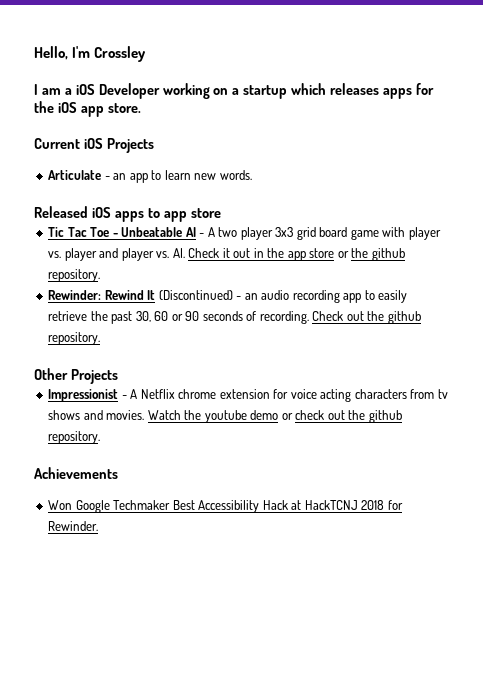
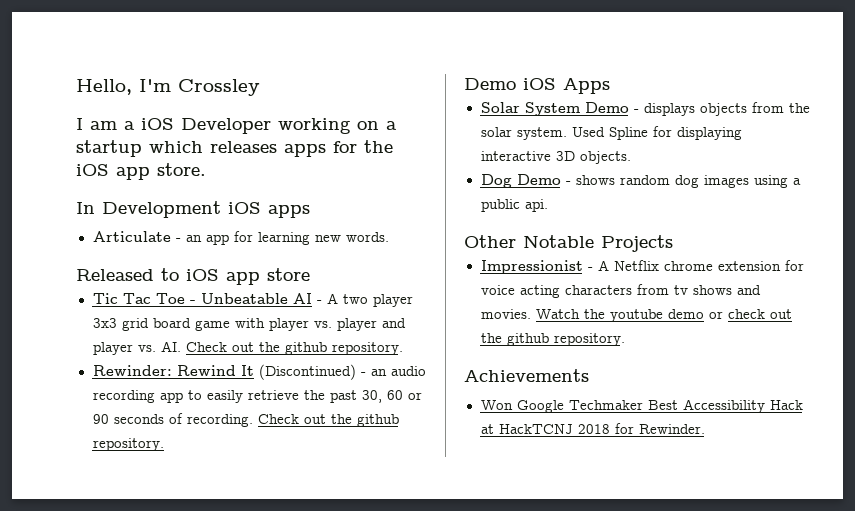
[34,138,154,153] Current iOS Projects -> [76,201,310,218] In Development iOS apps
[151,170,191,180] to learn -> [233,231,310,245] for learning
[91,207,160,222] iOS apps to -> [161,268,219,281] to iOS
[222,248,349,261] it out in the app store or -> [231,342,254,352] out
(101, 338) none -> [464,78,610,94] [480,102,810,116] [480,126,742,140] [480,151,631,164] [480,174,801,188] [480,199,548,212] // Demo iOS Apps // Solar System Demo - displays objects from the solar system. Used Spline for displaying interactive 3D objects. // Dog Demo - shows random dog images using a public api.
(68, 374) none -> [523,235,594,248] Notable

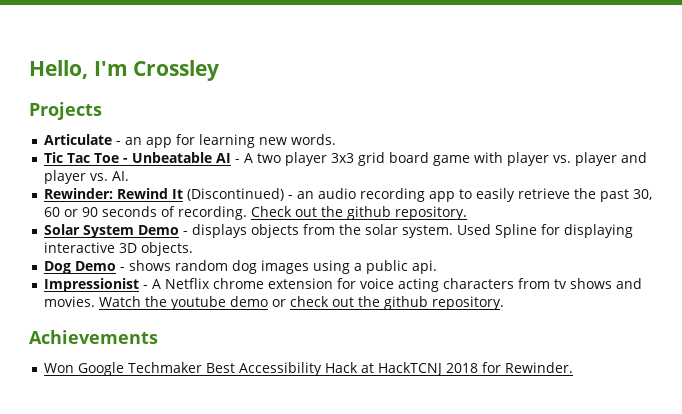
[76,118,397,134] [76,140,393,157] [76,163,206,180] [76,201,310,218] I am a iOS Developer working on a startup which releases apps for the iOS app store. // In Development iOS apps -> [29,102,102,120] Projects
[76,268,310,285] // Released to iOS app store -> (336, 139) none
[185,342,403,355] Check out the github repository. -> (129, 176) none
[464,78,610,94] // Demo iOS Apps -> (467, 213) none
[464,235,673,252] // Other Notable Projects -> (437, 267) none

